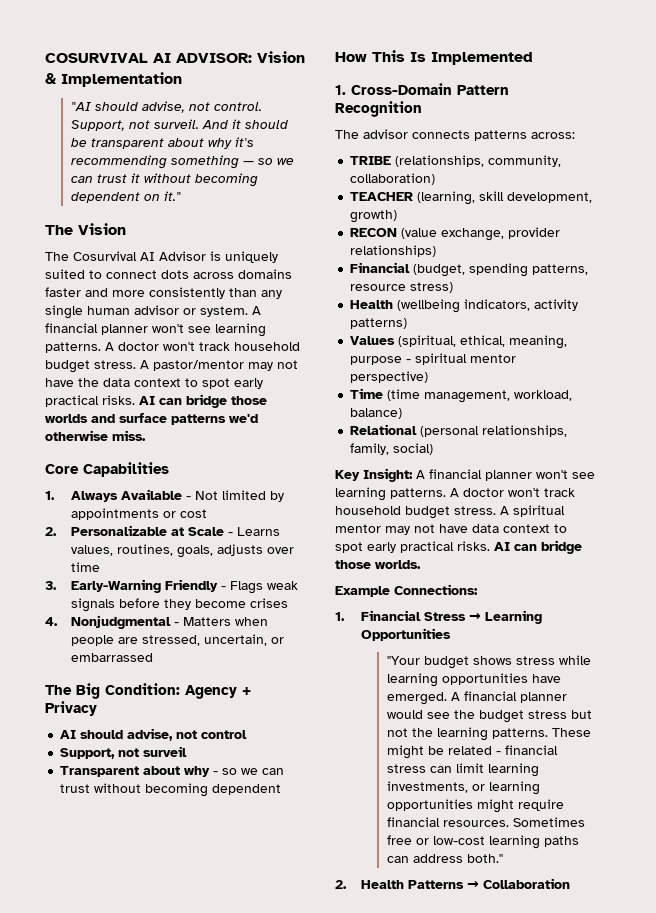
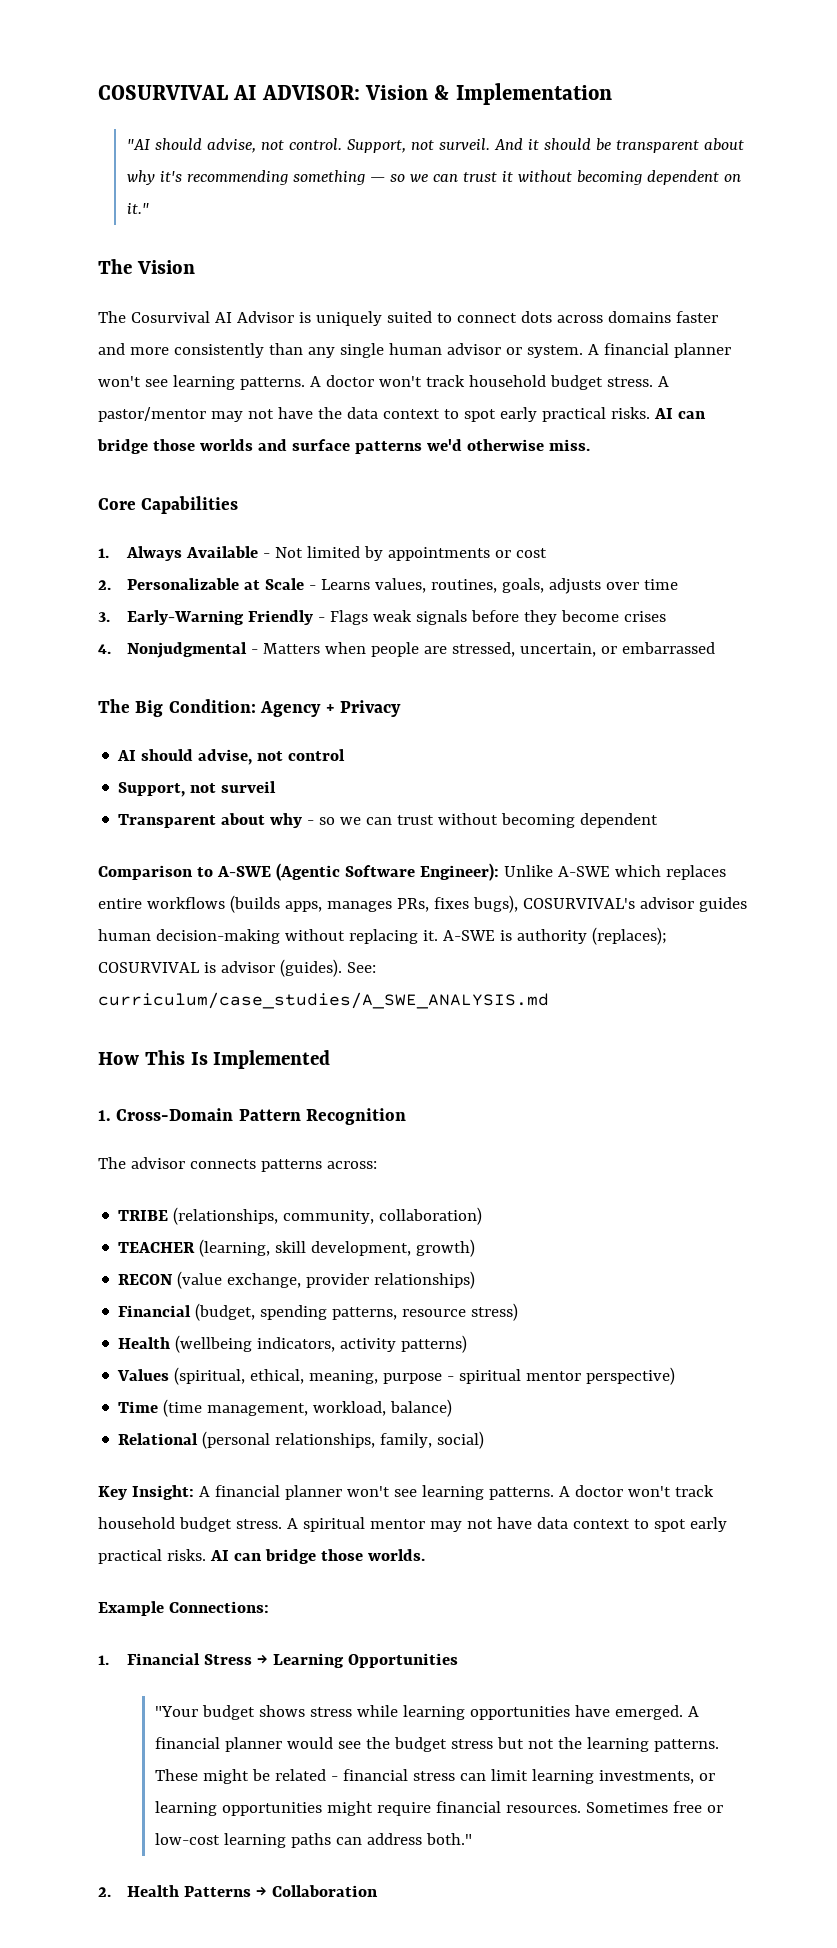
(282, 789) none -> [98,863,726,881] [98,895,747,913] [98,927,667,945] [98,959,376,977] [98,992,549,1009] // Comparison to A-SWE (Agentic Software Engineer): Unlike A-SWE which replaces entire workflows (builds apps, manages PRs, fixes bugs), COSURVIVAL's advisor guides human decision-making without replacing it. A-SWE is authority (replaces); COSURVIVAL is advisor (guides). See: curriculum/case_studies/A_SWE_ANALYSIS.md

